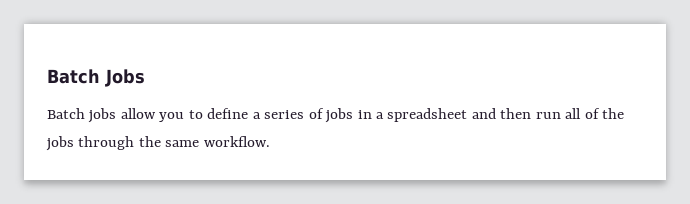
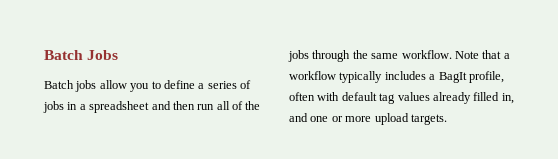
(270, 141) none -> [454,50,510,59] [289,71,504,83] [289,92,514,104] [289,113,447,125] Note that a workflow typically includes a BagIt profile, often with default tag values already filled in, and one or more upload targets.

